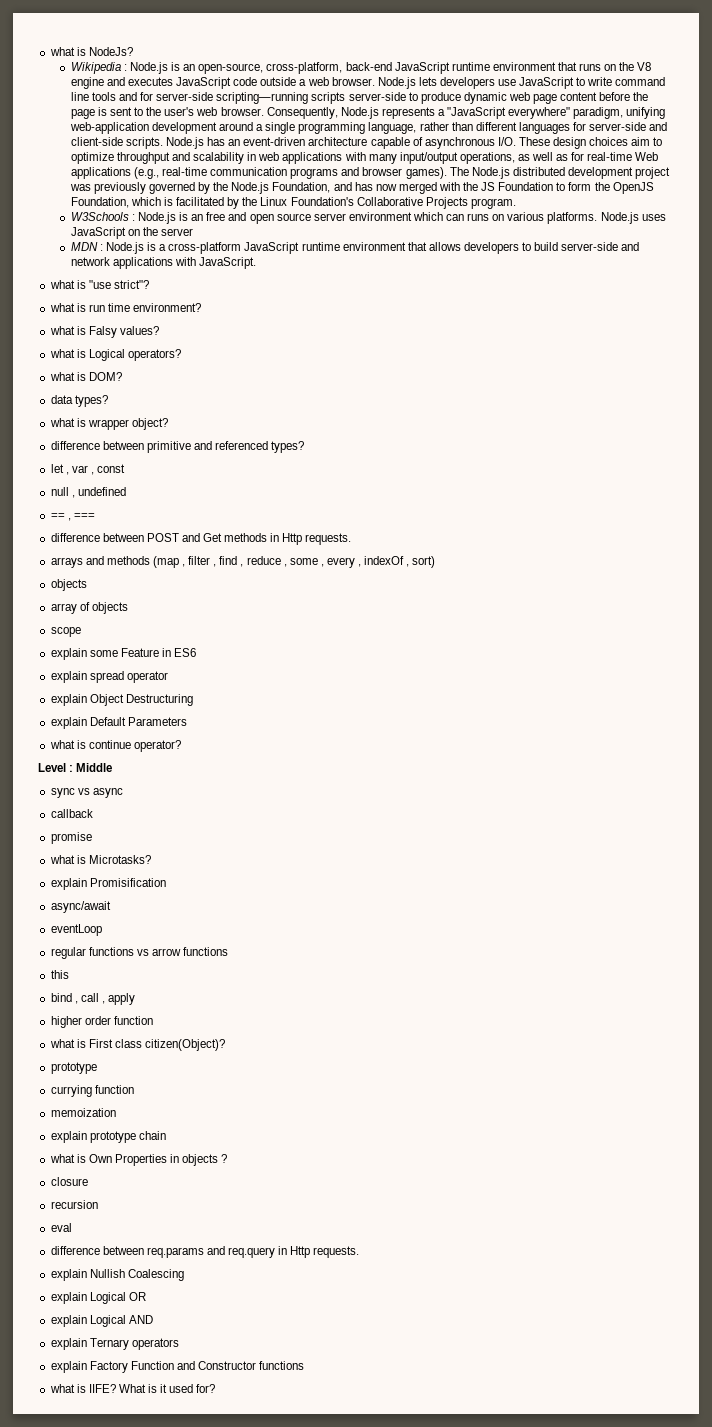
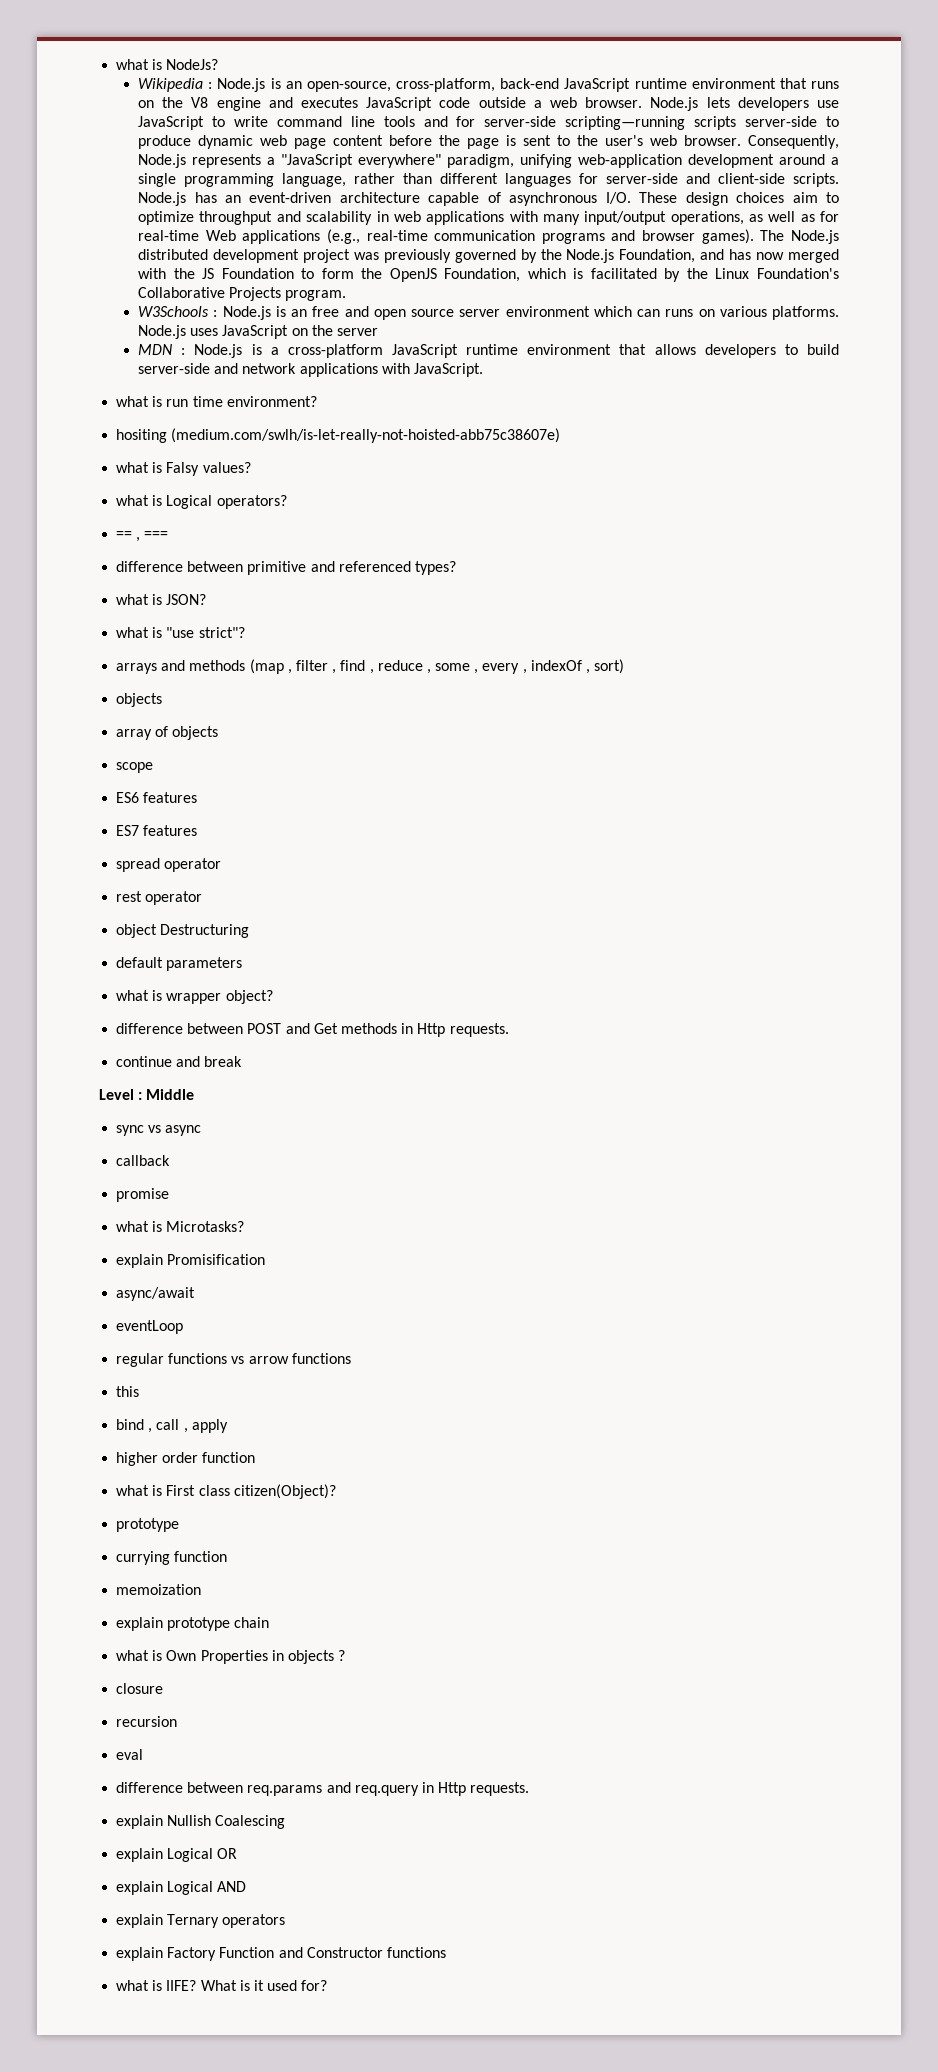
[49,280,149,289] // what is "use strict"? -> (484, 370) none
(202, 307) none -> [116,428,561,443] // hositing (medium.com/swlh/is-let-really-not-hoisted-abb75c38607e)
[49,372,122,381] [50,395,108,407] [49,418,168,430] what is DOM? // data types? // what is wrapper object? -> [116,531,169,542] == , ===
[50,464,126,475] [50,487,126,498] [50,513,95,521] [50,533,352,545] let , var , const // null , undefined // == , === // difference between POST and Get methods in Http requests. -> [116,594,207,605] [116,627,245,638] what is JSON? // what is "use strict"?
[50,648,197,660] [50,671,168,683] [50,694,193,706] [50,717,187,729] [49,740,181,752] explain some Feature in ES6 // explain spread operator // explain Object Destructuring // explain Default Parameters // what is continue operator? -> [116,792,198,803] [116,825,198,836] [116,858,222,872] [116,891,203,905] [116,924,250,938] [116,957,243,971] [116,990,273,1004] [116,1023,509,1037] [116,1056,243,1067] ES6 features // ES7 features // spread operator // rest operator // object Destructuring // default parameters // what is wrapper object? // difference between POST and Get methods in Http requests. // continue and break

